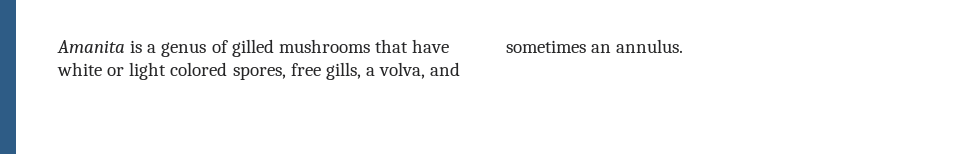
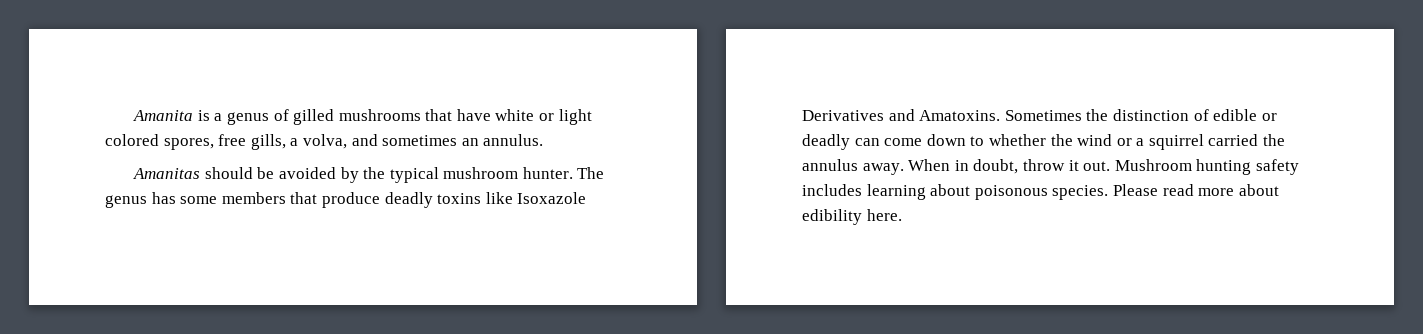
(684, 46) none -> [133,167,605,183] [105,192,587,208] [802,109,1277,121] [802,134,1286,150] [802,159,1299,175] [802,184,1279,200] [802,209,902,225] // Amanitas should be avoided by the typical mushroom hunter. The genus has some members that produce deadly toxins like Isoxazole Derivatives and Amatoxins. Sometimes the distinction of edible or deadly can come down to whether the wind or a squirrel carried the annulus away. When in doubt, throw it out. Mushroom hunting safety includes learning about poisonous species. Please read more about edibility here.

